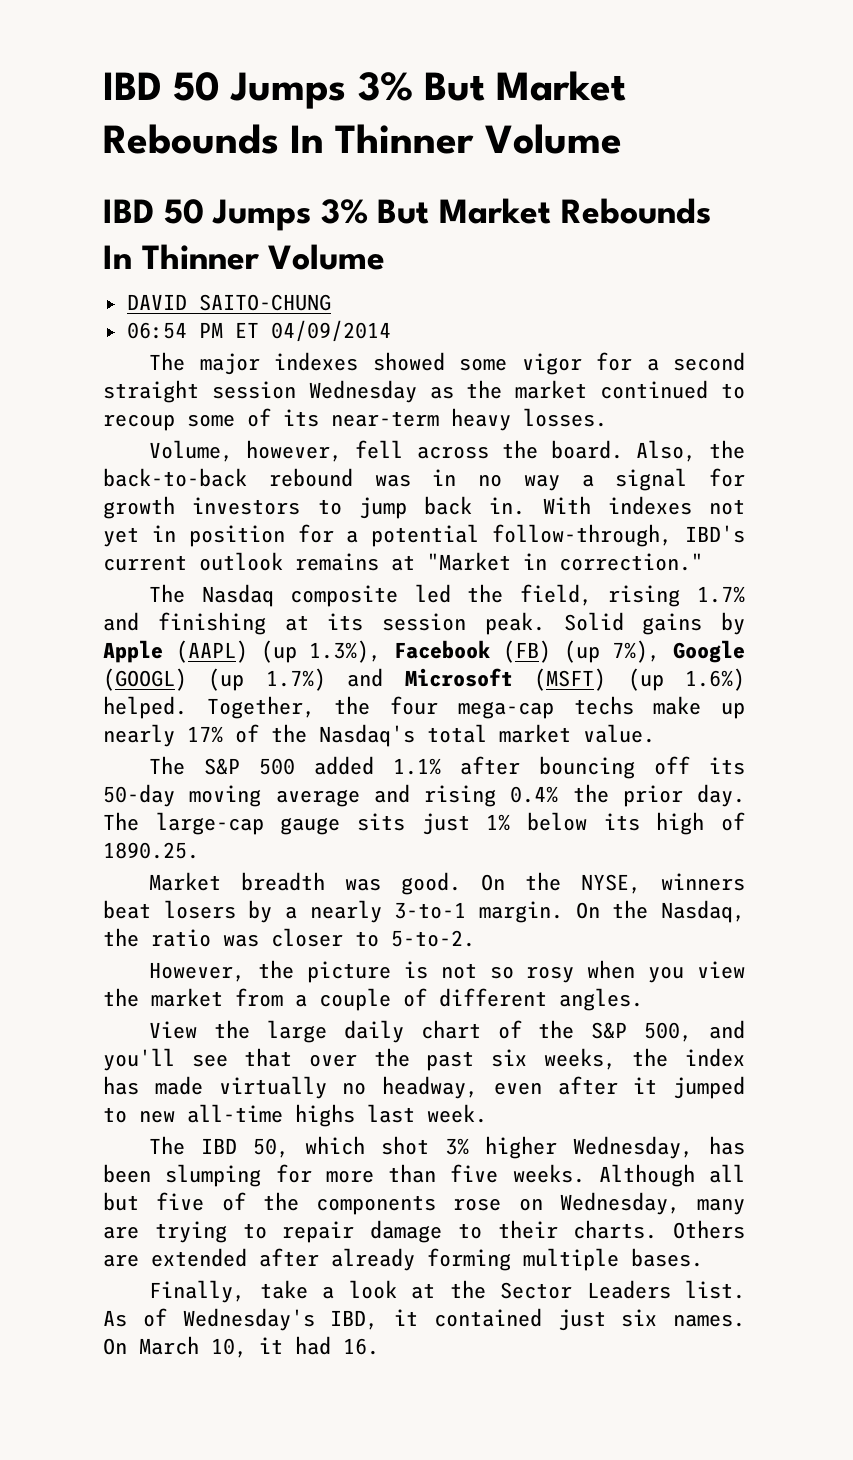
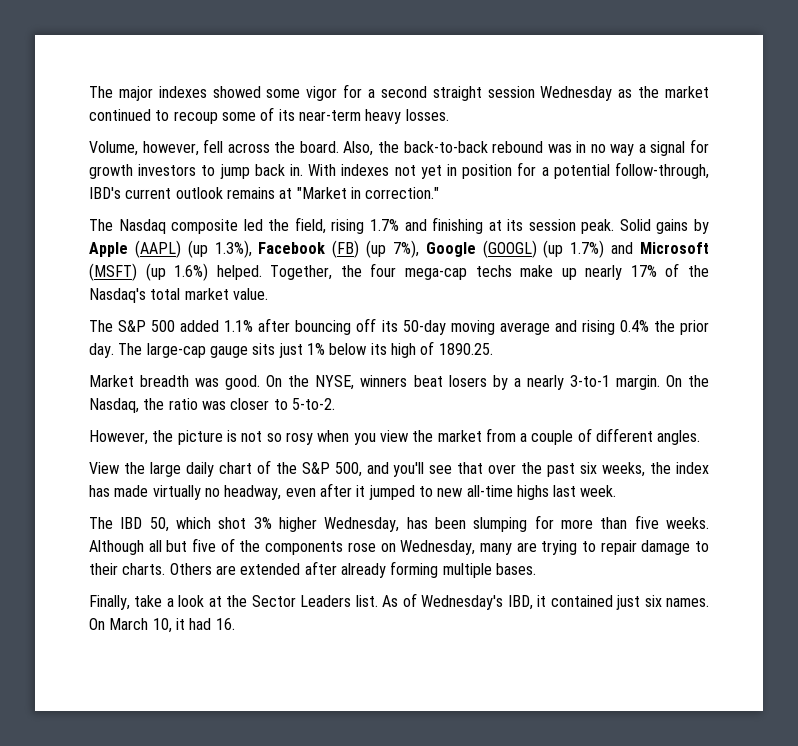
[103,71,627,109] [103,124,622,154] [103,198,711,231] [103,244,386,270] [126,294,331,311] [126,320,391,342] IBD 50 Jumps 3% But Market Rebounds In Thinner Volume // IBD 50 Jumps 3% But Market Rebounds In Thinner Volume // DAVID SAITO-CHUNG // 06:54 PM ET 04/09/2014 // -> (89, 92) none

